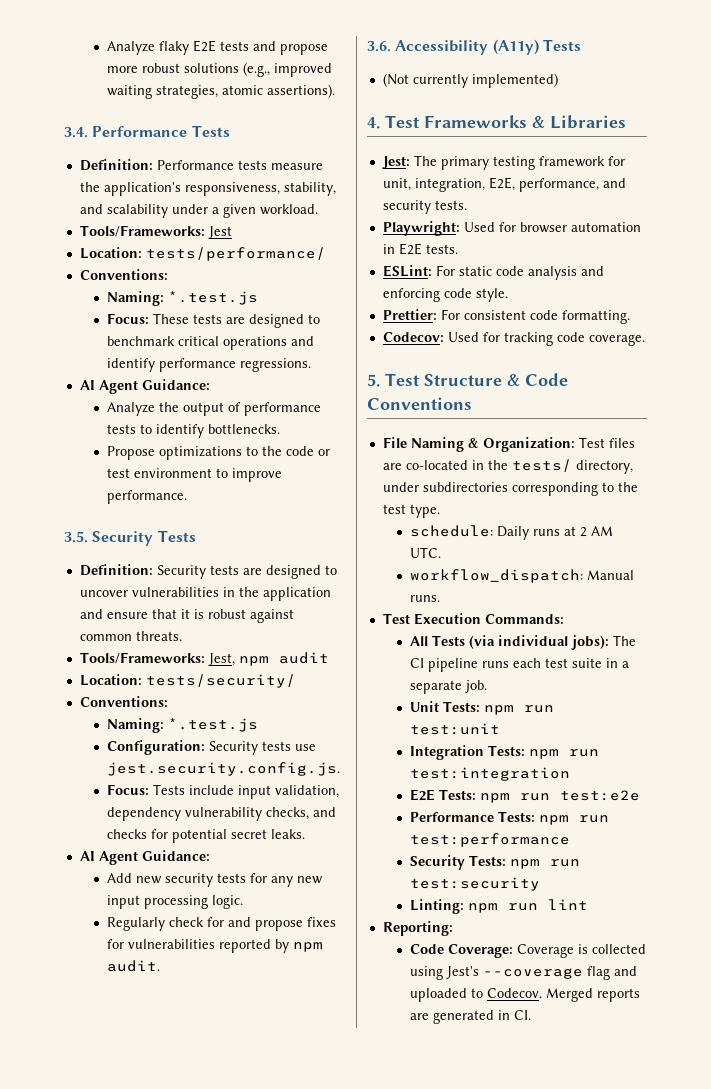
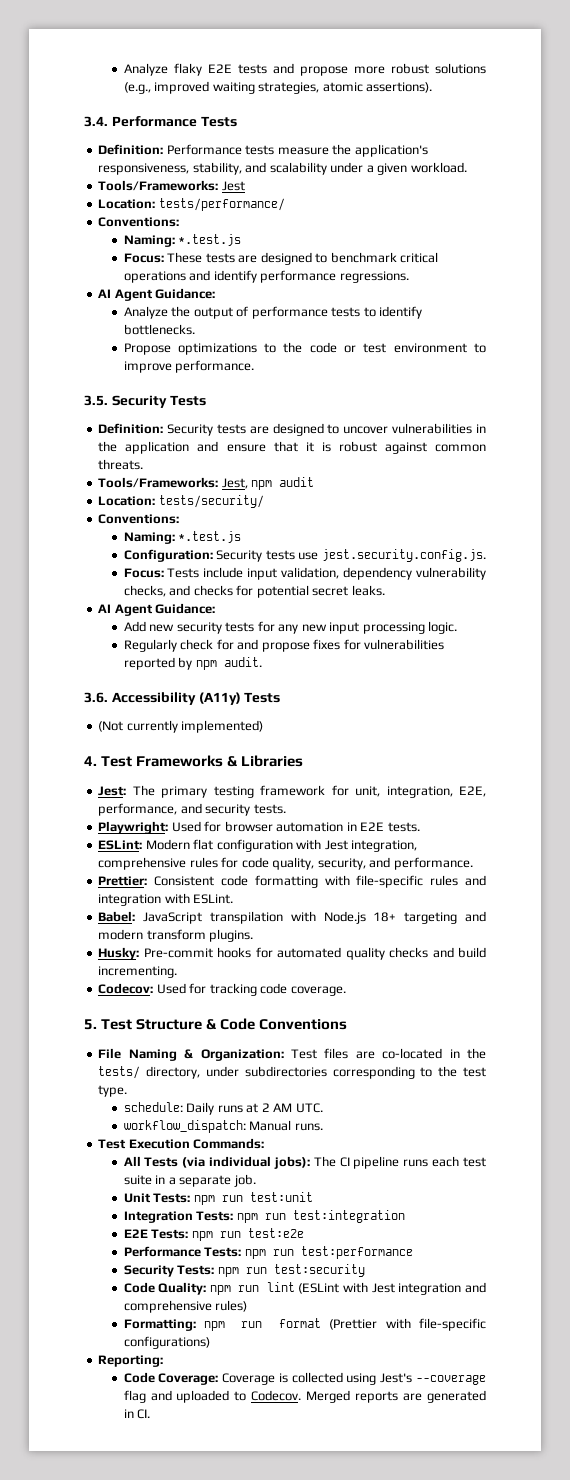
[435,265,604,280] [382,288,508,302] [382,309,630,324] For static code analysis and enforcing code style. // Prettier: For consistent code formatting. -> [145,839,418,852] [98,857,473,870] [98,875,486,888] [98,893,234,906] [98,911,486,924] [98,929,254,942] [98,947,486,960] [98,966,178,978] Modern flat configuration with Jest integration, comprehensive rules for code quality, security, and performance. // Prettier: Consistent code formatting with file-specific rules and integration with ESLint. // Babel: JavaScript transpilation with Node.js 18+ targeting and modern transform plugins. // Husky: Pre-commit hooks for automated quality checks and build incrementing.
[410,899,465,914] Linting: -> [123,1282,207,1295] Code Quality:
(589, 904) none -> [298,1282,487,1295] [123,1300,248,1313] [123,1318,486,1331] [123,1336,210,1349] (ESLint with Jest integration and comprehensive rules) // Formatting: npm run format (Prettier with file-specific configurations)

